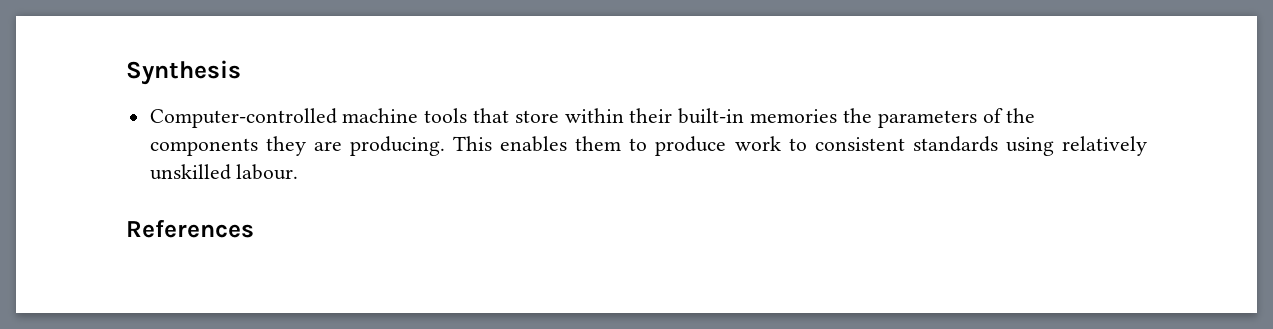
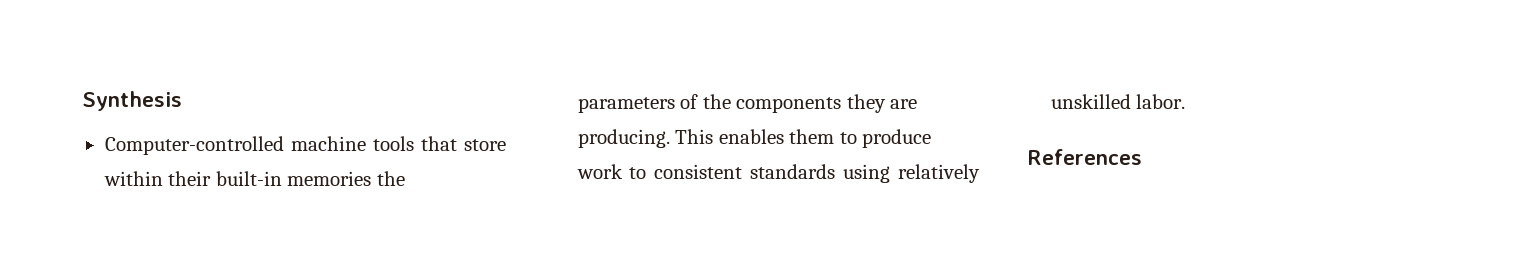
[236,164,299,180] labour. -> [1136,94,1186,109] labor.

